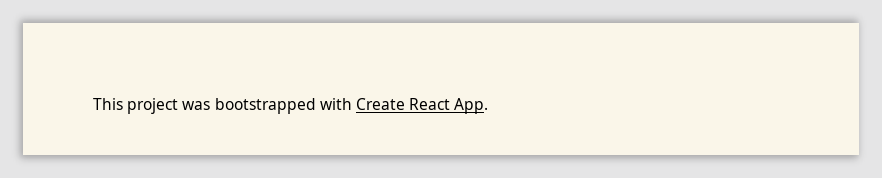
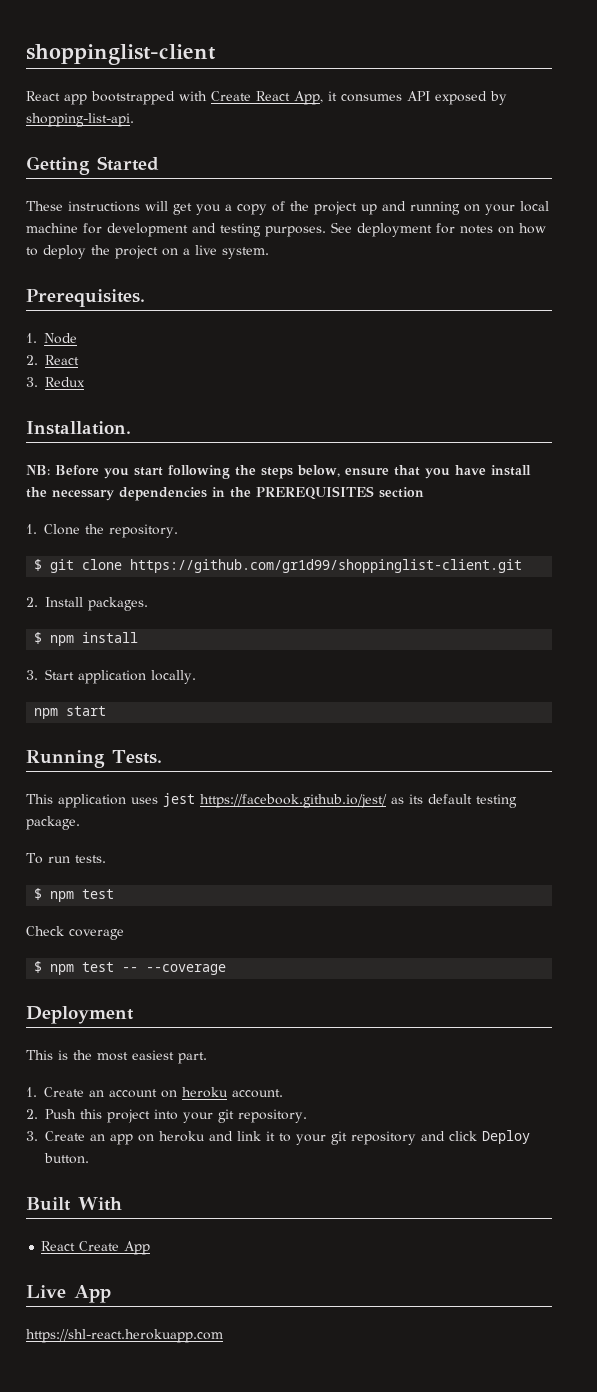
[93,98,211,114] This project was -> [26,44,216,65] [26,91,87,105] shoppinglist-client // React app
[454,98,489,114] App. -> [294,91,507,105] [26,113,134,127] [26,156,159,175] [26,201,549,215] [26,222,546,237] [26,245,269,259] [26,289,145,307] [26,333,77,344] [26,355,79,365] [26,377,85,387] [26,421,131,435] [26,465,531,479] [26,486,424,501] [26,524,178,538] [34,559,523,573] [26,597,148,611] [34,632,139,646] [26,669,196,684] [34,706,107,719] [26,750,162,768] [26,793,517,808] [26,816,80,830] [26,853,106,864] [34,888,115,902] [26,926,124,940] [34,961,227,975] [26,1006,134,1024] [26,1050,207,1064] [26,1087,283,1098] [26,1109,307,1123] [26,1130,530,1145] [44,1153,89,1164] [26,1197,122,1211] [41,1241,151,1255] [26,1285,111,1303] [26,1329,223,1343] App, it consumes API exposed by shopping-list-api. // Getting Started // These instructions will get you a copy of the project up and running on your local machine for development and testing purposes. See deployment for notes on how to deploy the project on a live system. // Prerequisites. // 1. Node // 2. React // 3. Redux // Installation. // NB: Before you start following the steps below, ensure that you have install the necessary dependencies in the PREREQUISITES section // 1. Clone the repository. // $ git clone https://github.com/gr1d99/shoppinglist-client.git // 2. Install packages. // $ npm install // 3. Start application locally. // npm start // Running Tests. // This application uses jest https://facebook.github.io/jest/ as its default testing package. // To run tests. // $ npm test // Check coverage // $ npm test -- --coverage // Deployment // This is the most easiest part. // 1. Create an account on heroku account. // 2. Push this project into your git repository. // 3. Create an app on heroku and link it to your git repository and click Deploy button. // Built With // React Create App // Live App // https://shl-react.herokuapp.com

